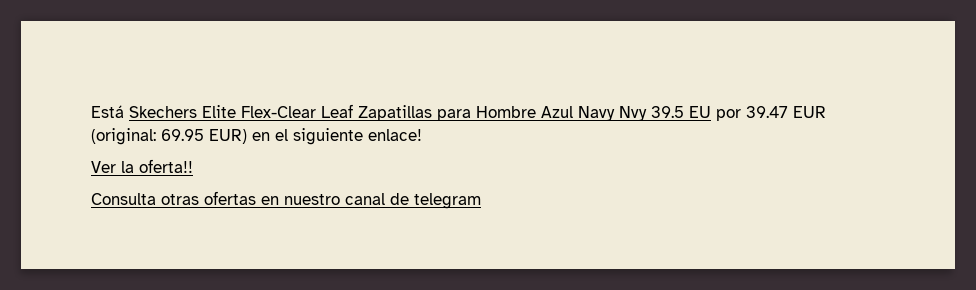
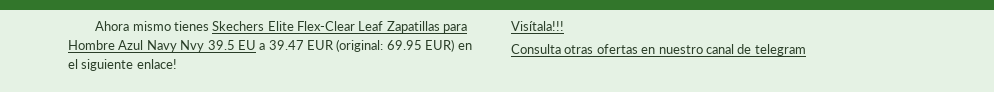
[91,105,124,118] Está -> [95,21,209,31] Ahora mismo tienes
[716,109,741,121] por -> [259,43,266,50] a
[91,159,193,173] Ver la oferta!! -> [511,21,564,31] Visítala!!!

